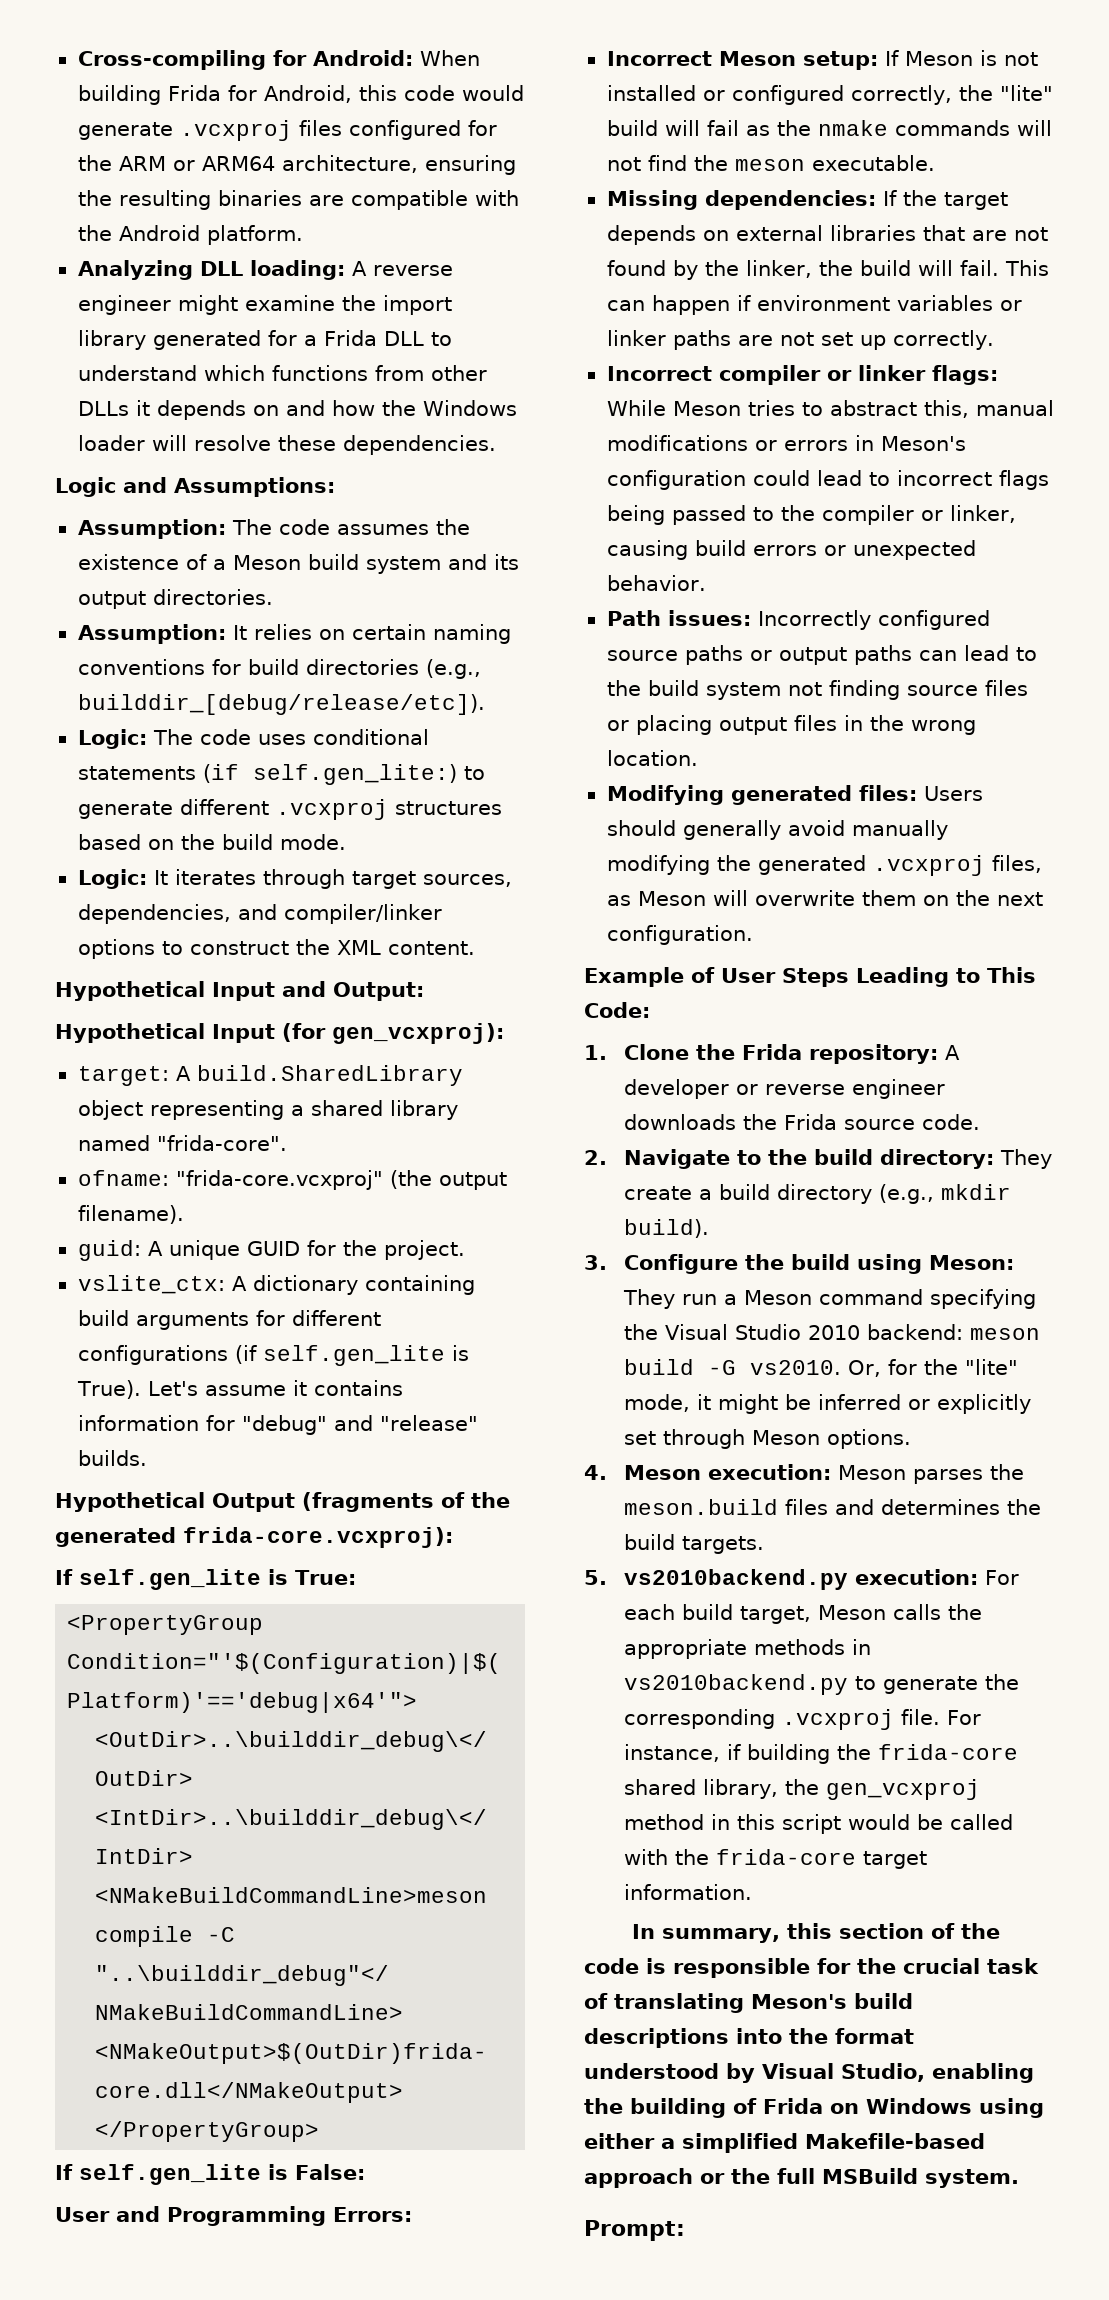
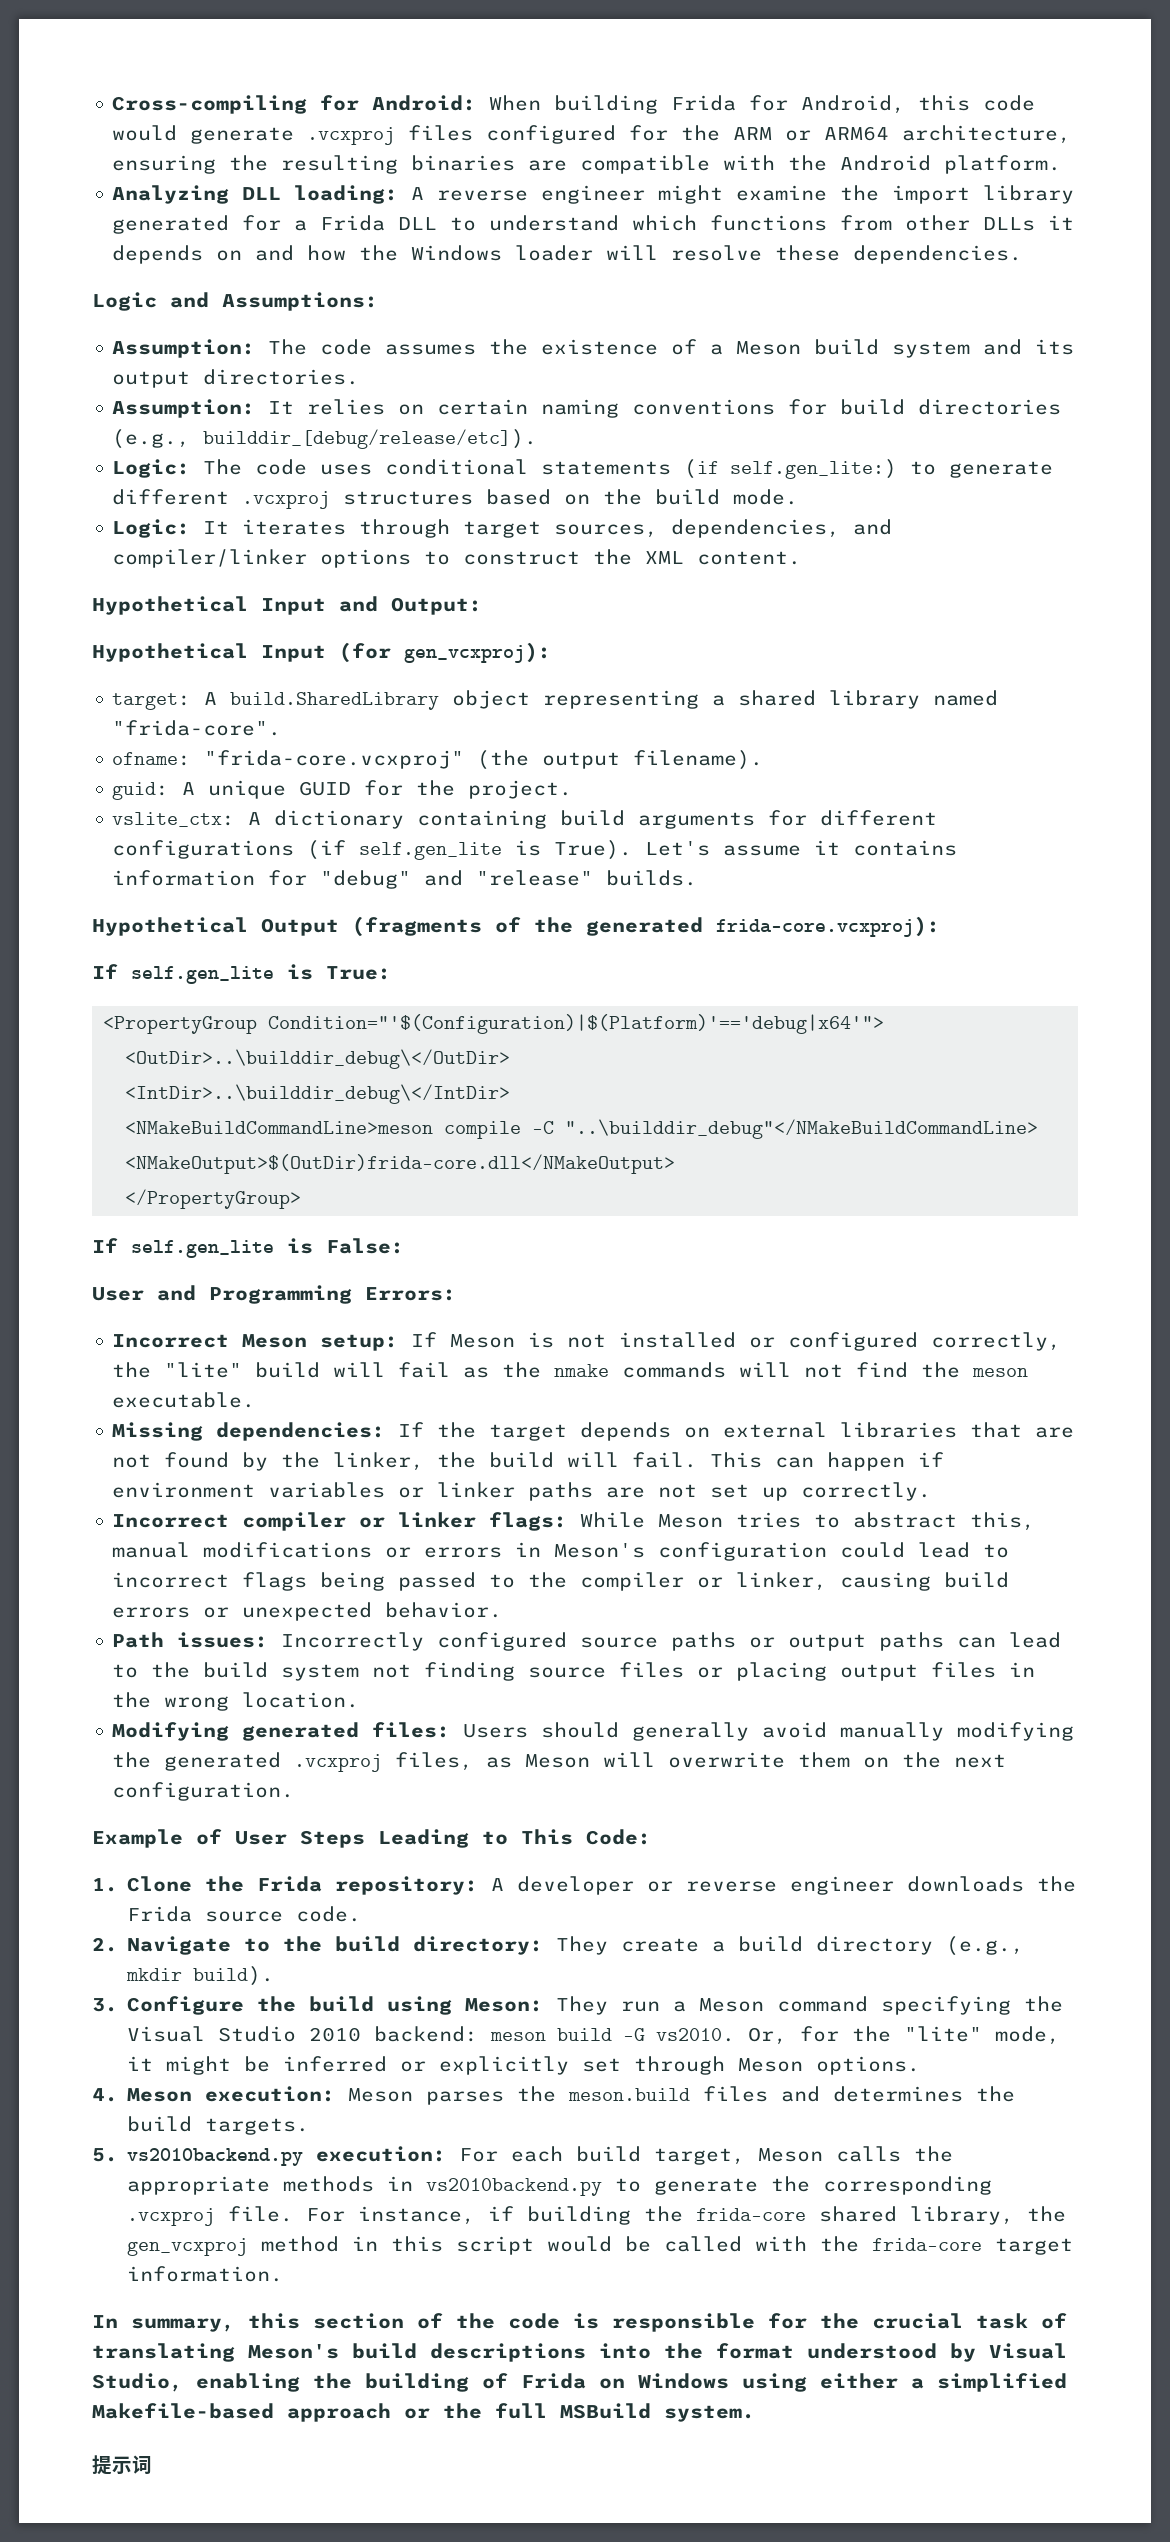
[584,2220,685,2241] Prompt: -> [92,2455,152,2475] 提示词

